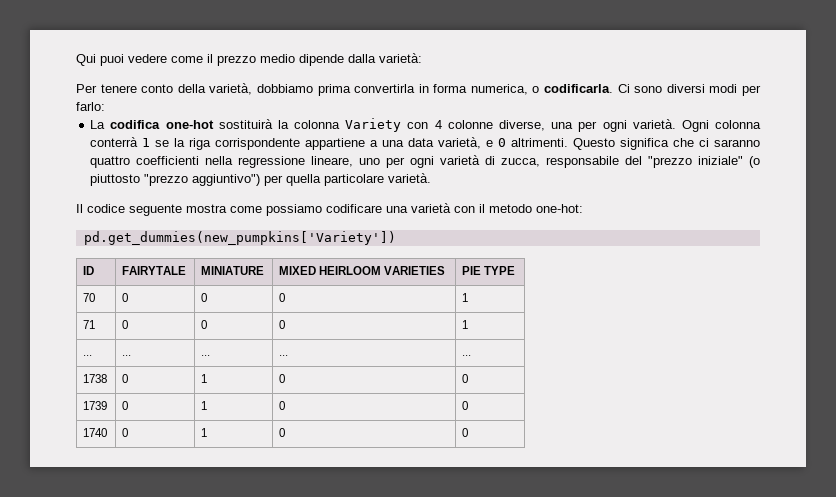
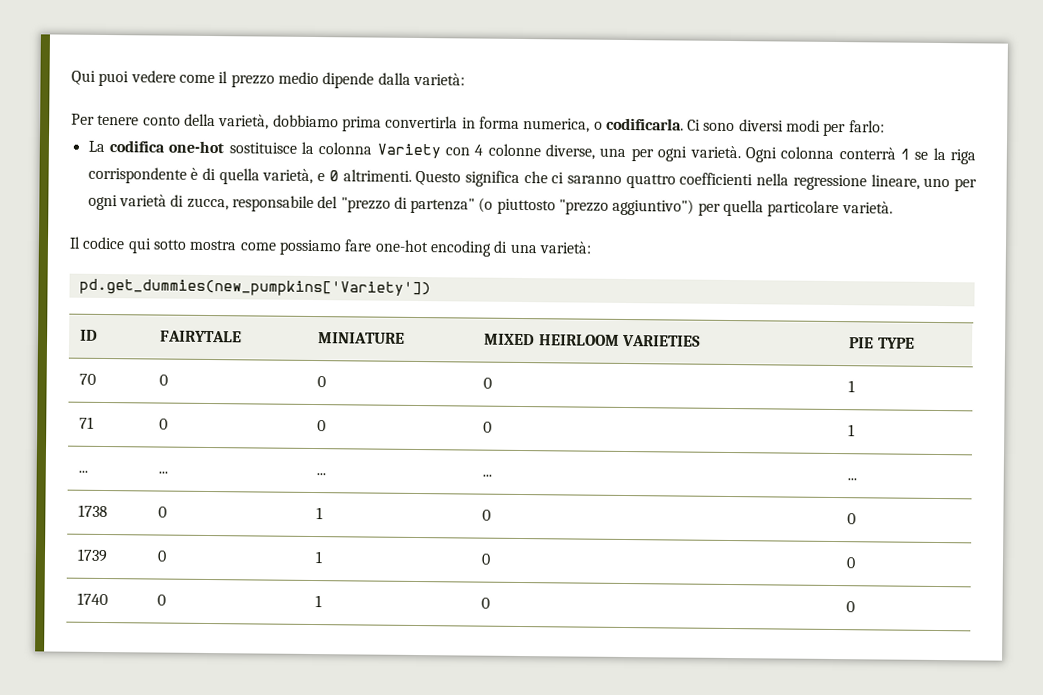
[218,119,273,129] sostituirà -> [228,142,297,154] sostituisce
[305,138,435,150] appartiene a una data -> [190,167,260,185] è di quella
[698,156,744,165] iniziale" -> [393,196,476,214] di partenza"
[129,204,182,216] seguente -> [127,238,187,254] qui sotto
[326,203,583,213] codificare una varietà con il metodo one-hot: -> [344,239,592,257] fare one-hot encoding di una varietà:

